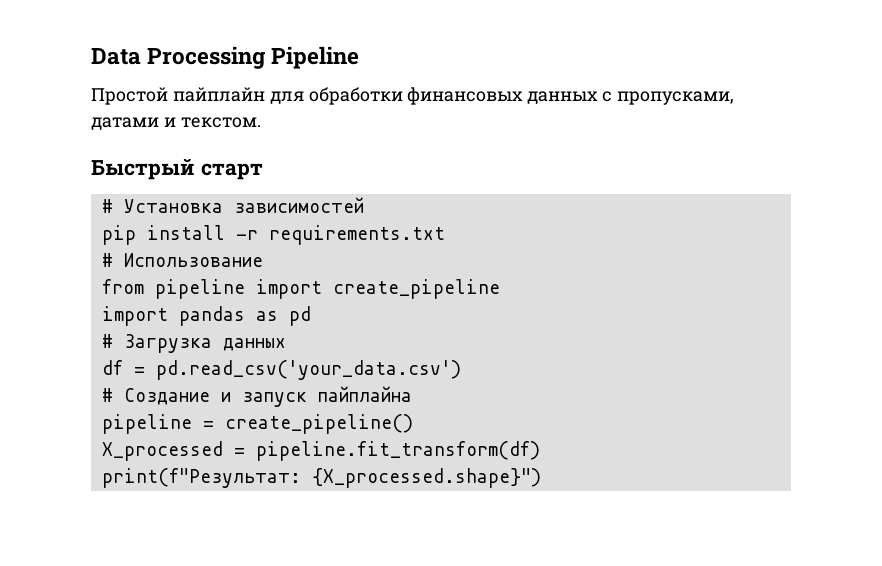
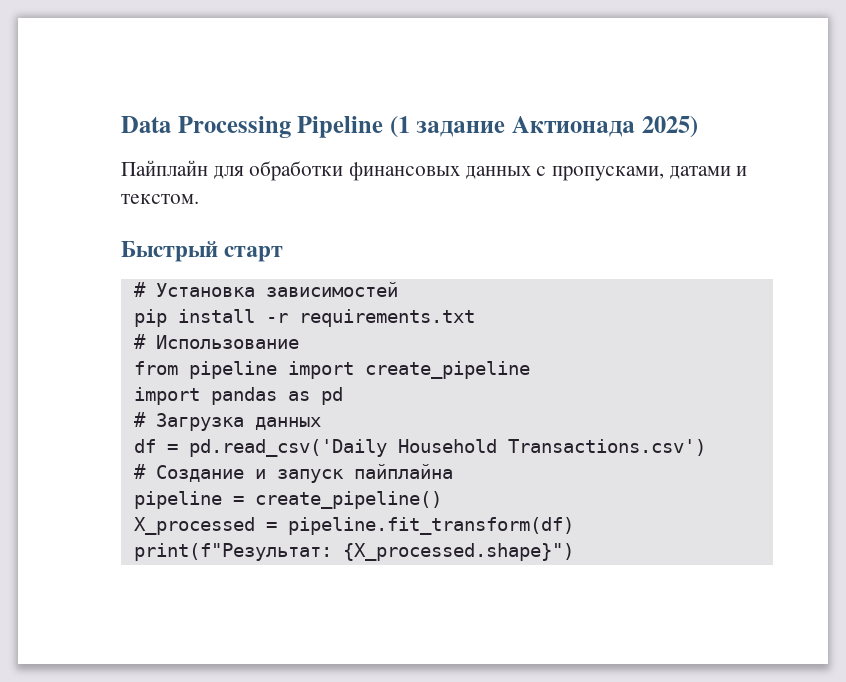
[91,87,265,105] // Простой пайплайн -> [389,116,698,138] [121,160,208,176] (1 задание Актионада 2025) // Пайплайн
[155,360,461,380] pd.read_csv('your_data.csv') -> [188,439,706,457] pd.read_csv('Daily Household Transactions.csv')

